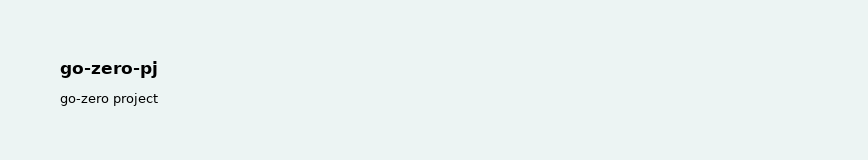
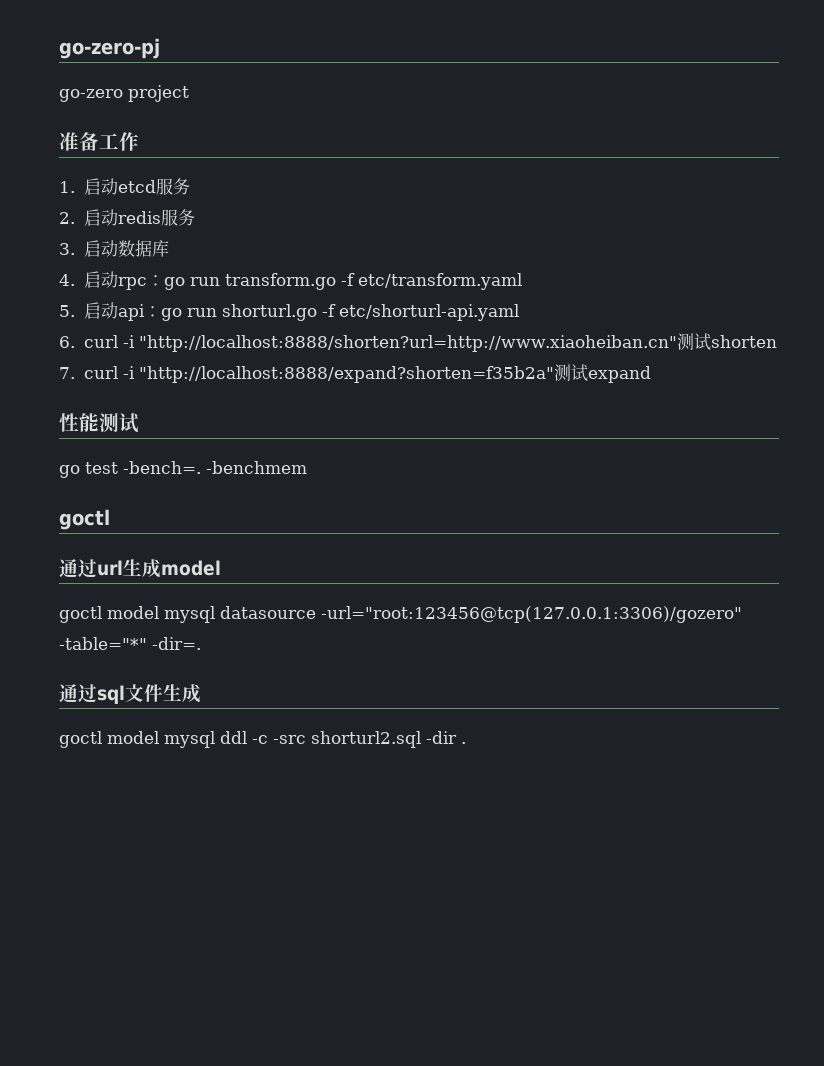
(158, 99) none -> [59,132,139,151] [59,178,190,195] [59,209,195,226] [59,240,169,257] [59,271,522,290] [59,302,519,321] [59,333,778,352] [59,364,651,383] [59,413,139,433] [59,461,307,478] [59,509,110,530] [59,559,221,578] [59,606,742,623] [59,637,201,650] [59,684,201,704] [59,731,466,748] // 准备工作 // 1.启动etcd服务 // 2.启动redis服务 // 3.启动数据库 // 4.启动rpc：go run transform.go -f etc/transform.yaml // 5.启动api：go run shorturl.go -f etc/shorturl-api.yaml // 6. curl -i "http://localhost:8888/shorten?url=http://www.xiaoheiban.cn"测试shorten // 7. curl -i "http://localhost:8888/expand?shorten=f35b2a"测试expand // 性能测试 // go test -bench=. -benchmem // goctl // 通过url生成model // goctl model mysql datasource -url="root:123456@tcp(127.0.0.1:3306)/gozero" -table="*" -dir=. // 通过sql文件生成 // goctl model mysql ddl -c -src shorturl2.sql -dir .

